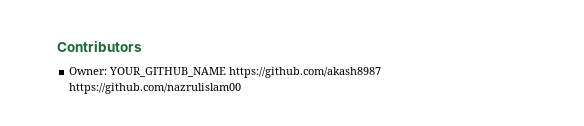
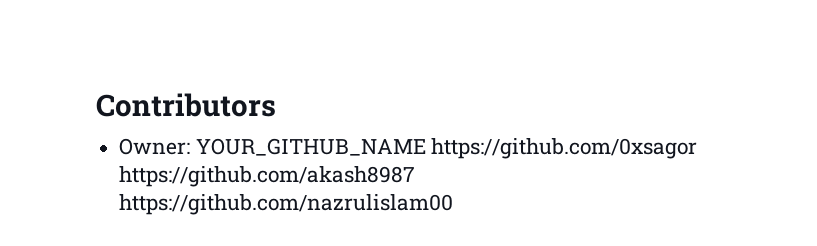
(227, 72) none -> [431,138,698,159] https://github.com/0xsagor

